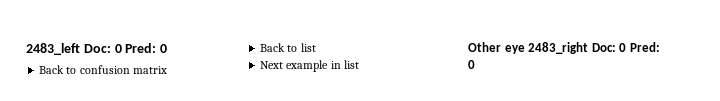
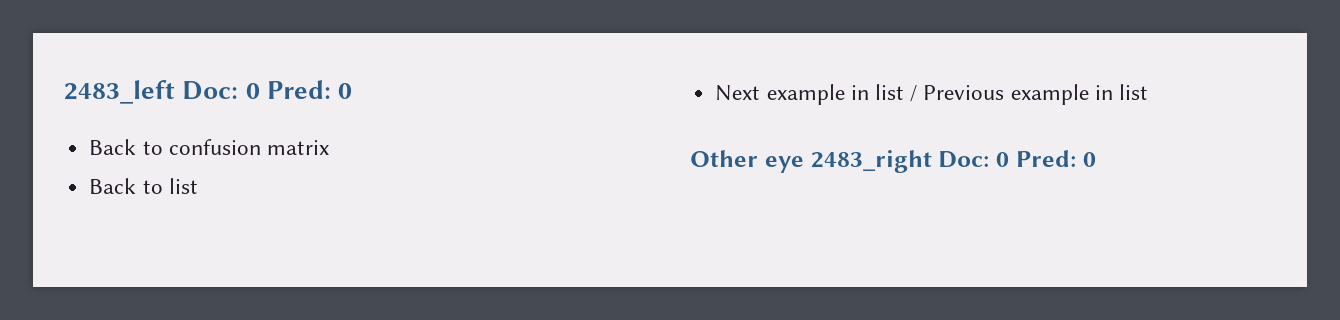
(359, 64) none -> [910,84,1148,105] / Previous example in list

